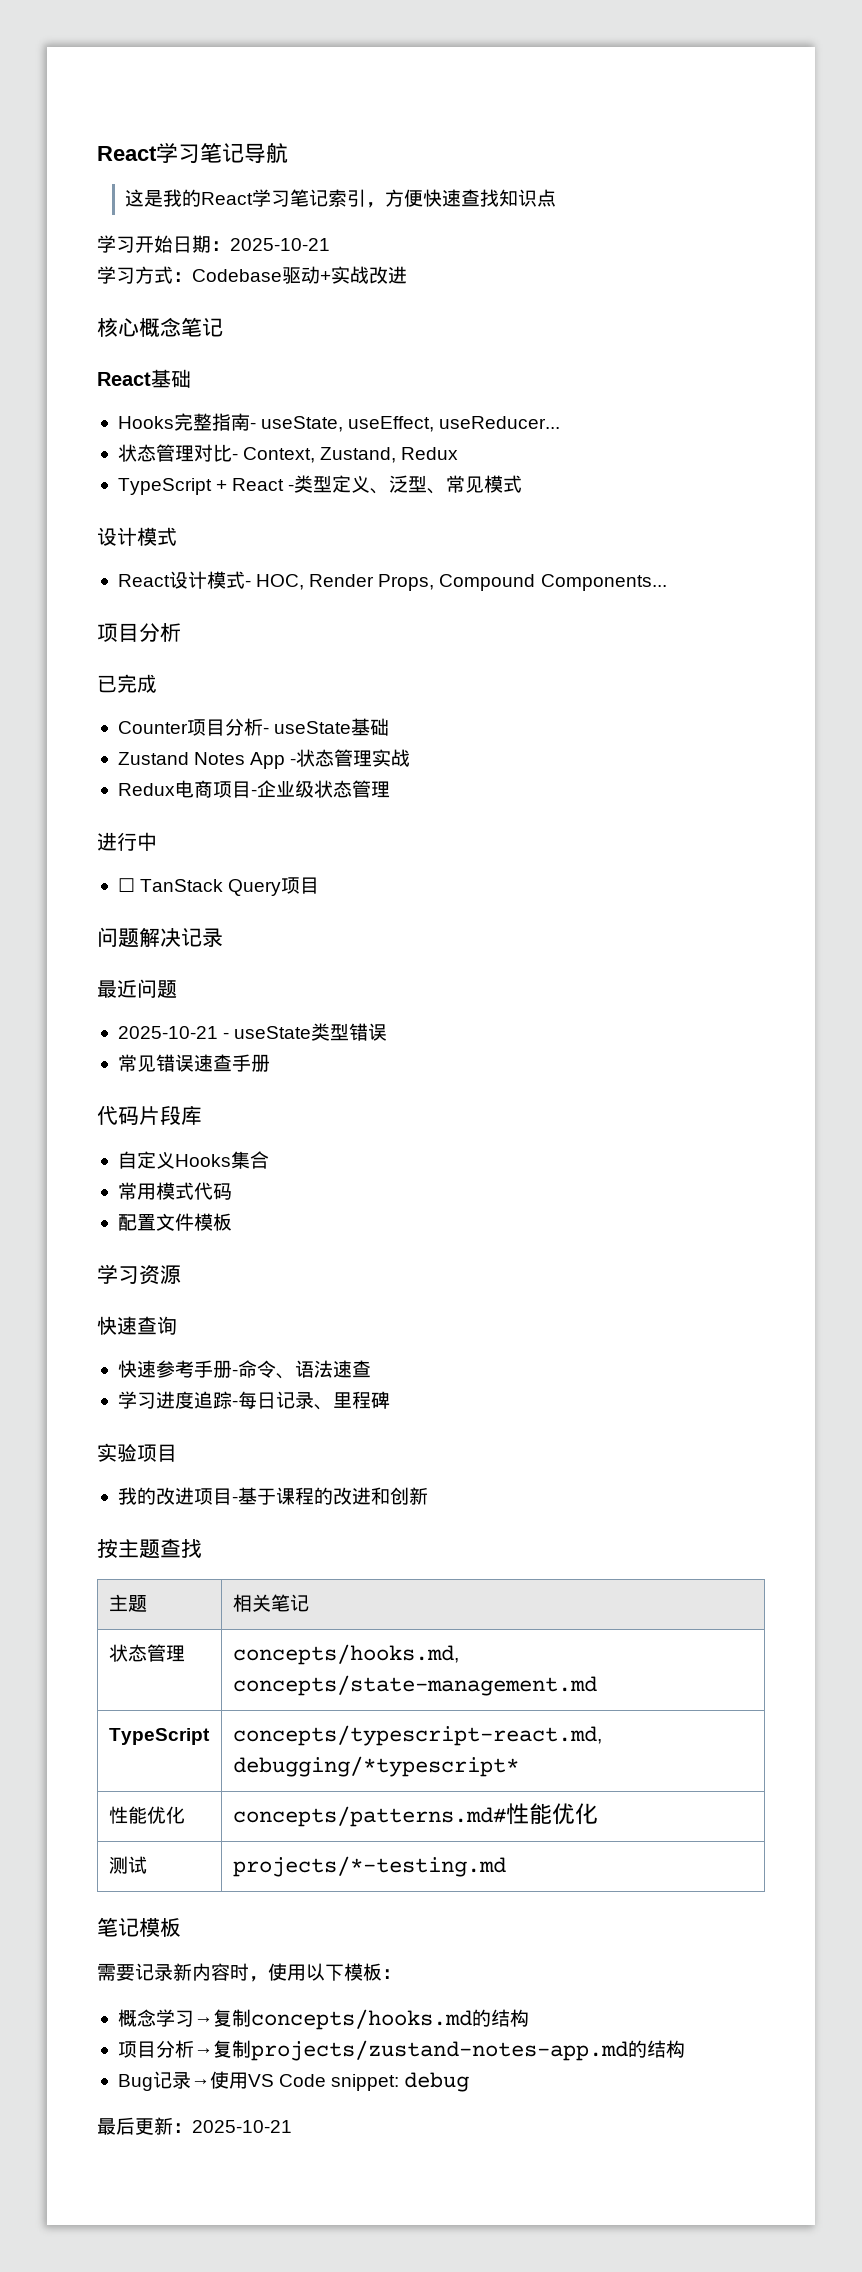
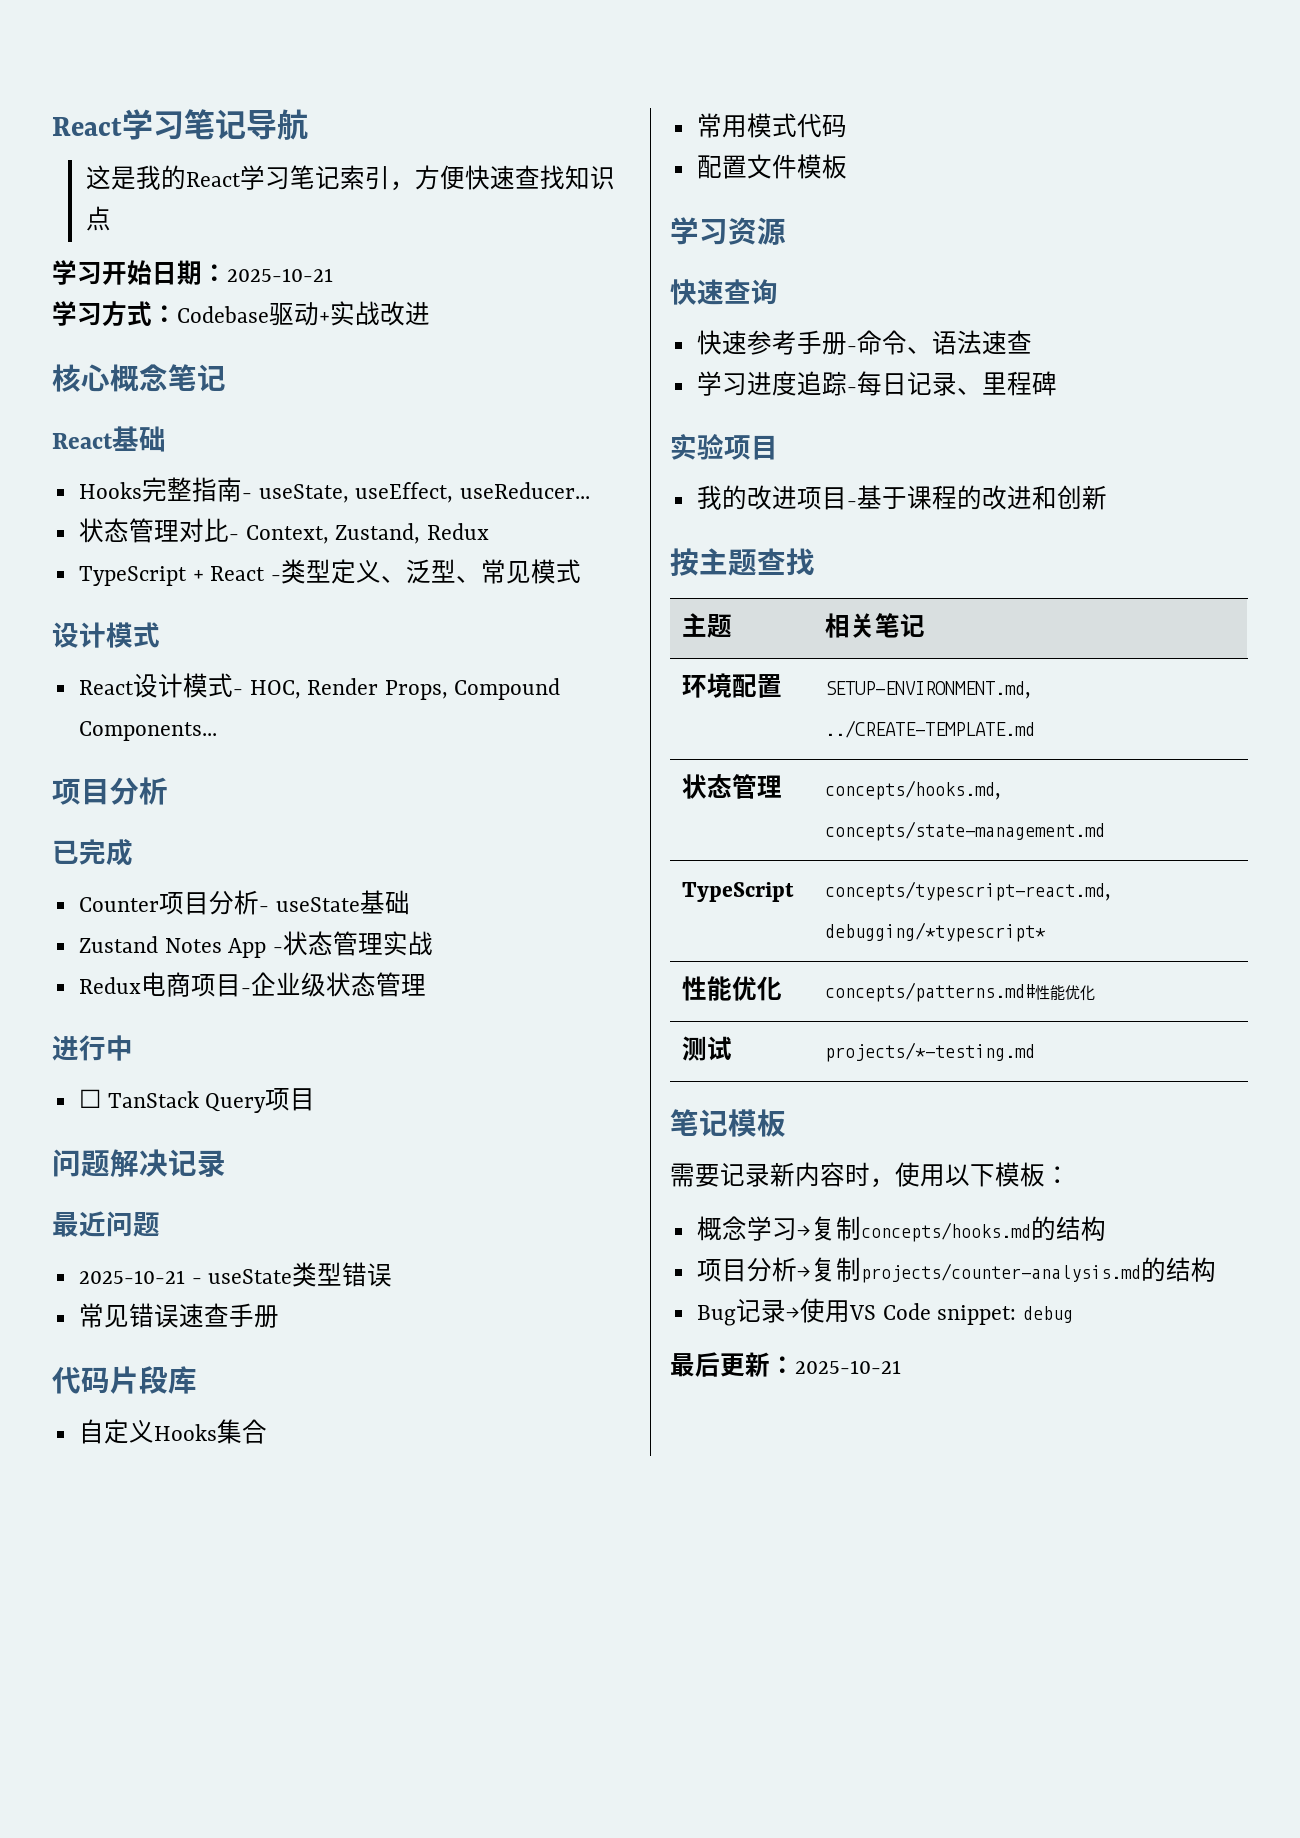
(309, 1603) none -> [681,673,782,698] [824,681,1031,699] [824,720,1035,738] // 环境配置 | SETUP-ENVIRONMENT.md, ../CREATE-TEMPLATE.md
[250,2040,628,2061] projects/zustand-notes-app.md -> [860,1263,1141,1283] projects/counter-analysis.md

